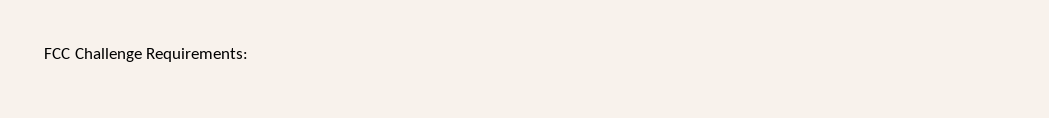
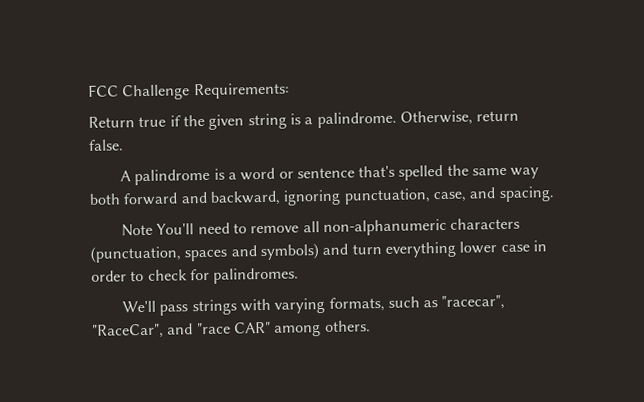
(249, 55) none -> [88,110,520,130] [88,139,124,151] [119,164,540,186] [89,186,555,206] [120,217,521,237] [90,240,547,263] [91,267,300,284] [121,294,506,316] [92,320,371,339] // Return true if the given string is a palindrome. Otherwise, return false. // A palindrome is a word or sentence that's spelled the same way both forward and backward, ignoring punctuation, case, and spacing. // Note You'll need to remove all non-alphanumeric characters (punctuation, spaces and symbols) and turn everything lower case in order to check for palindromes. // We'll pass strings with varying formats, such as "racecar", "RaceCar", and "race CAR" among others.

